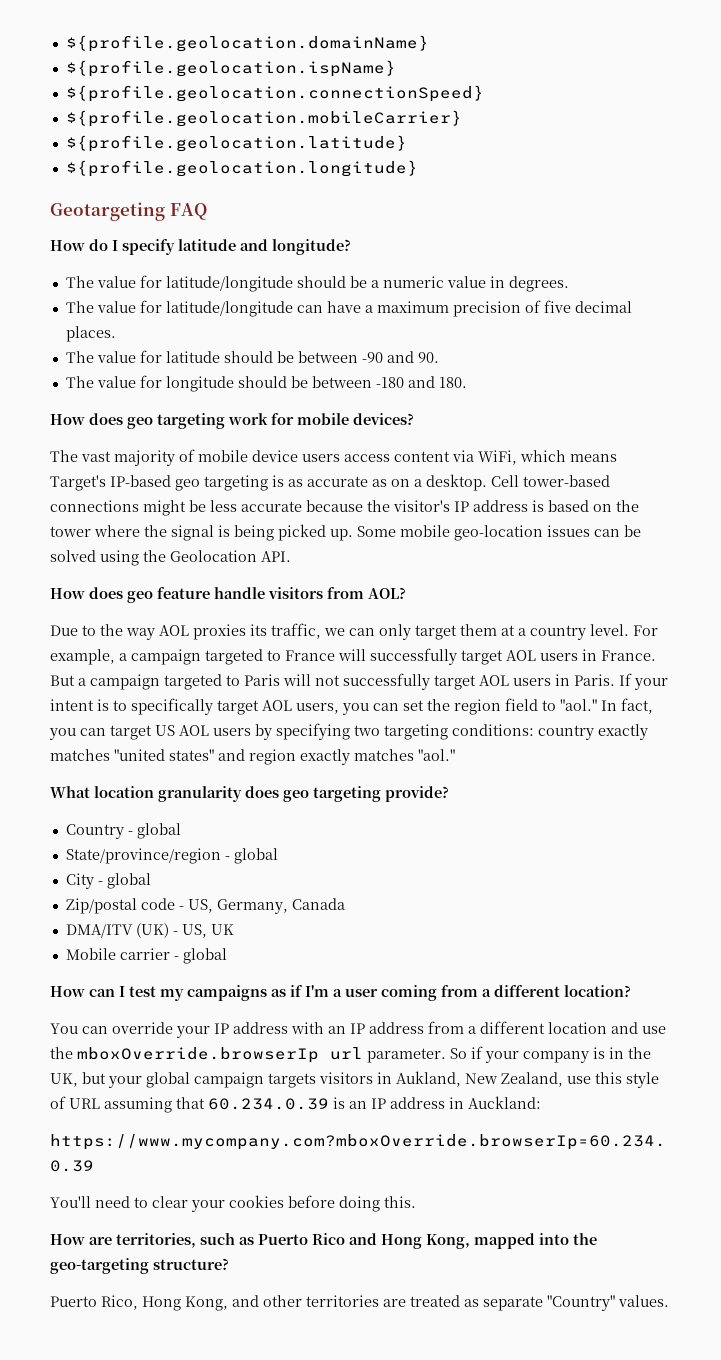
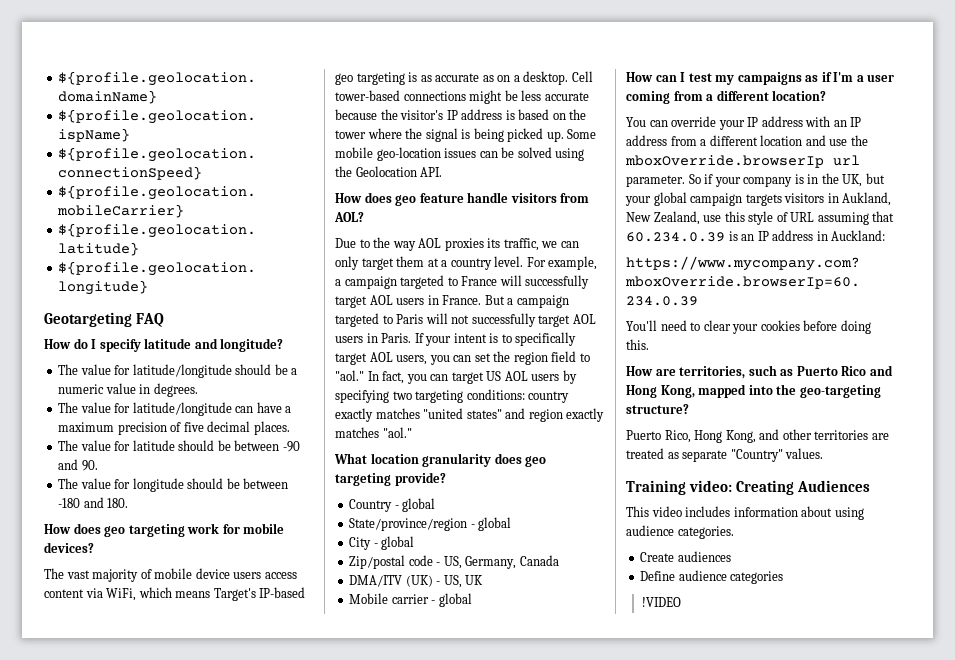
(669, 1301) none -> [626,480,870,495] [626,506,864,520] [626,525,734,539] [640,551,731,562] [640,570,784,584] [641,597,681,607] // Training video: Creating Audiences // This video includes information about using audience categories. // Create audiences // Define audience categories // !VIDEO

